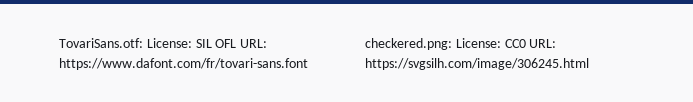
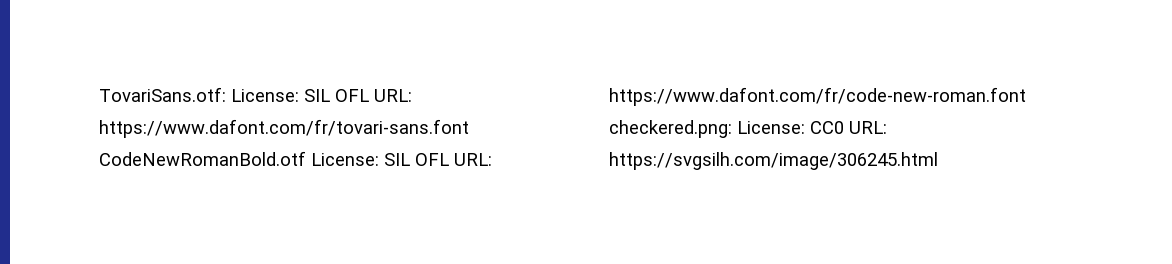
(308, 64) none -> [99,151,492,166] [609,87,1026,106] CodeNewRomanBold.otf License: SIL OFL URL: https://www.dafont.com/fr/code-new-roman.font

